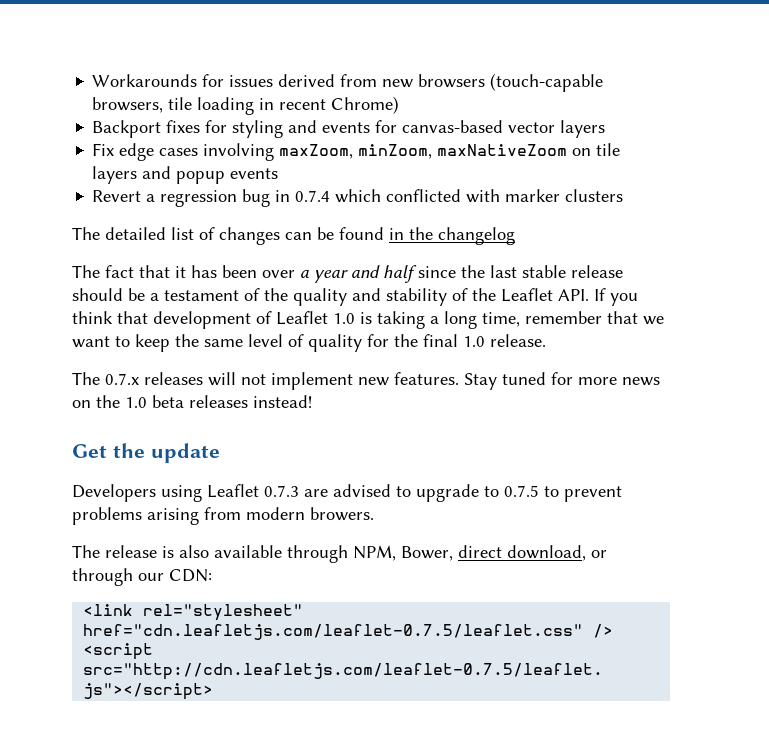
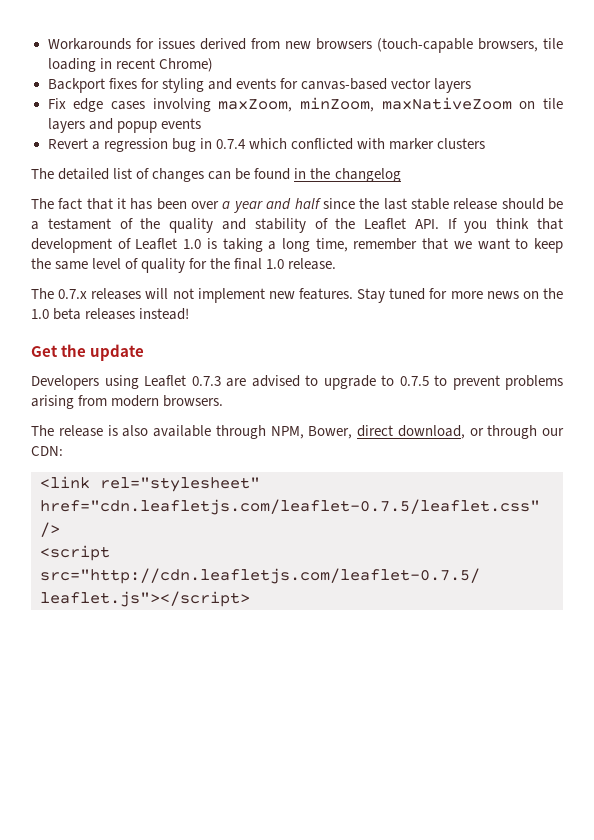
[310,507,374,521] browers. -> [163,395,224,407] browsers.

